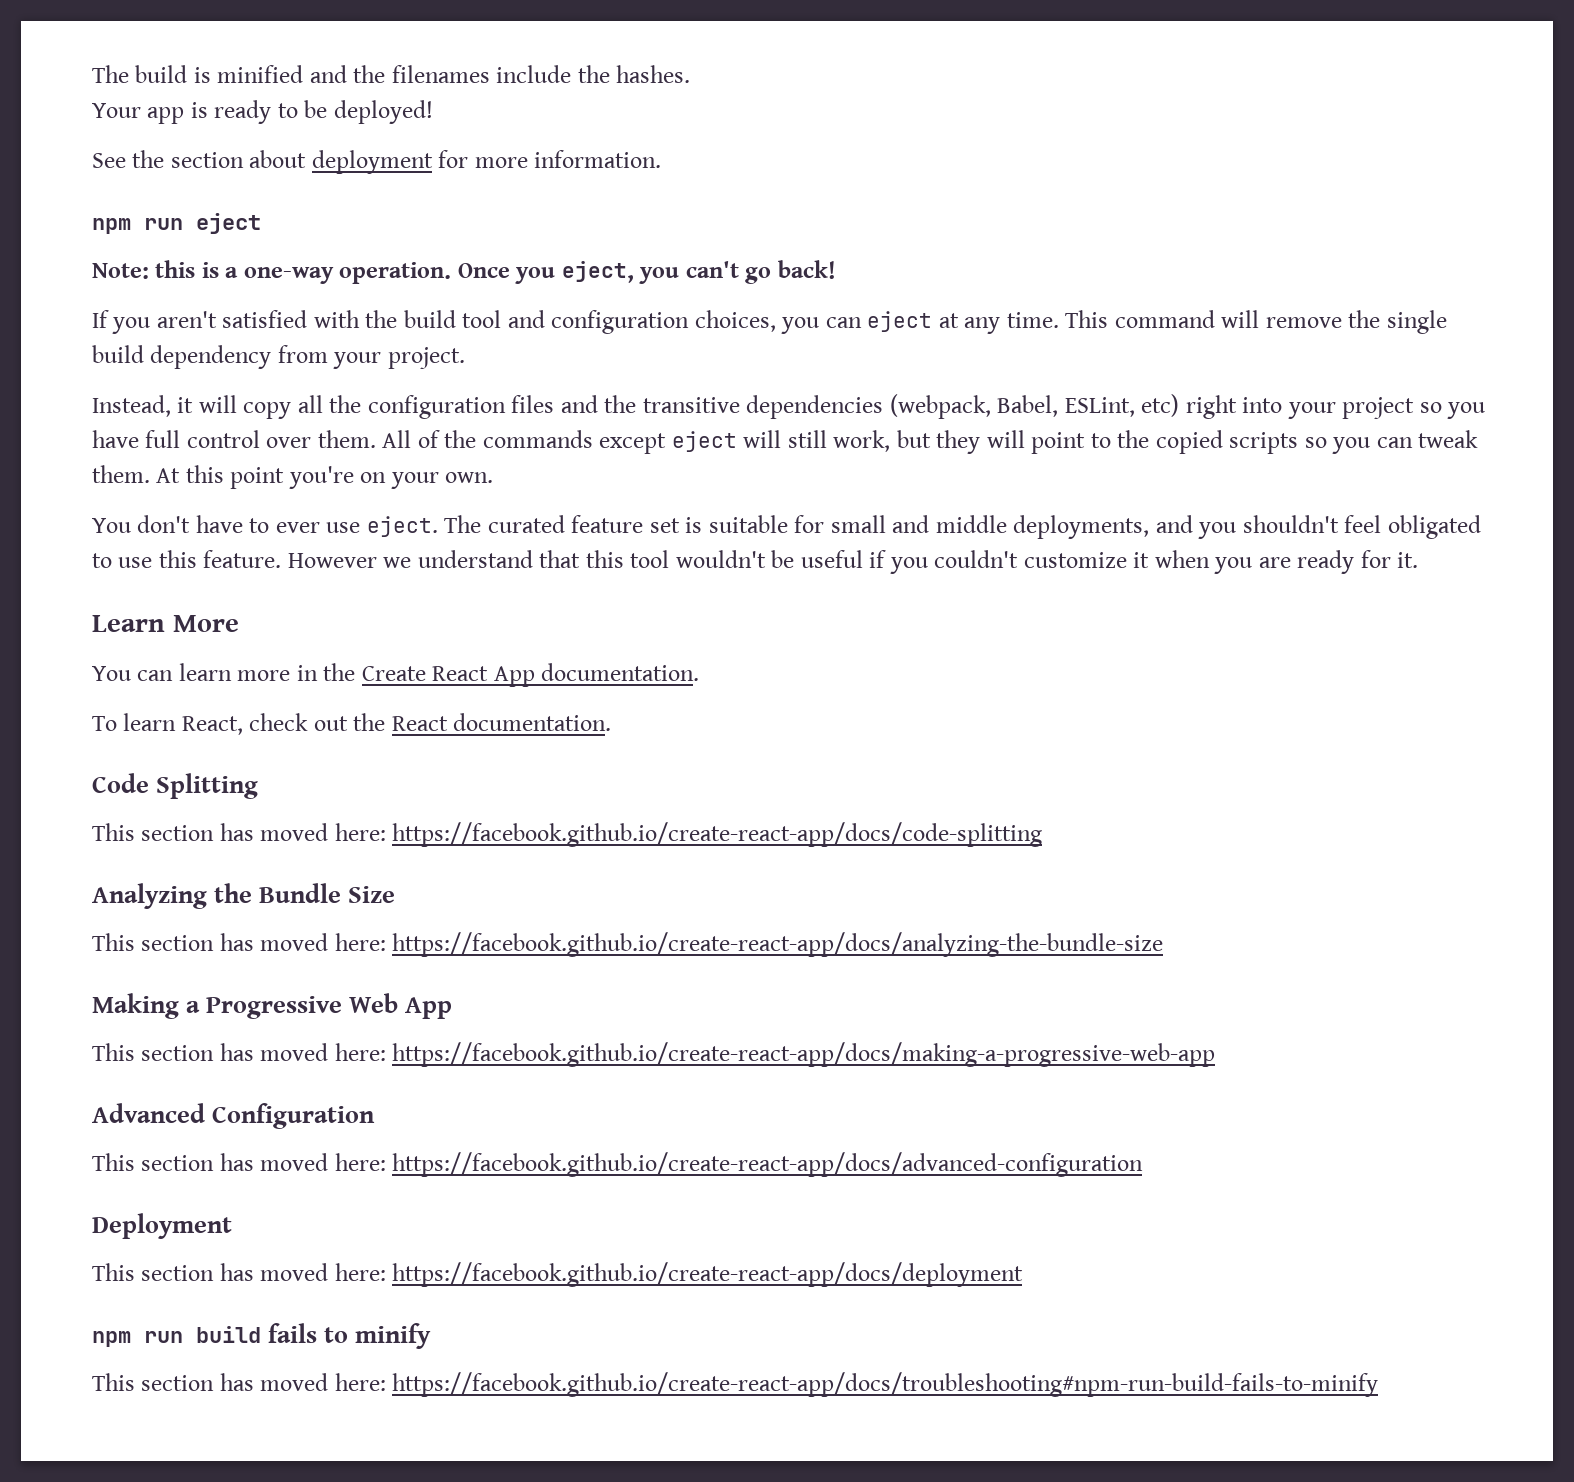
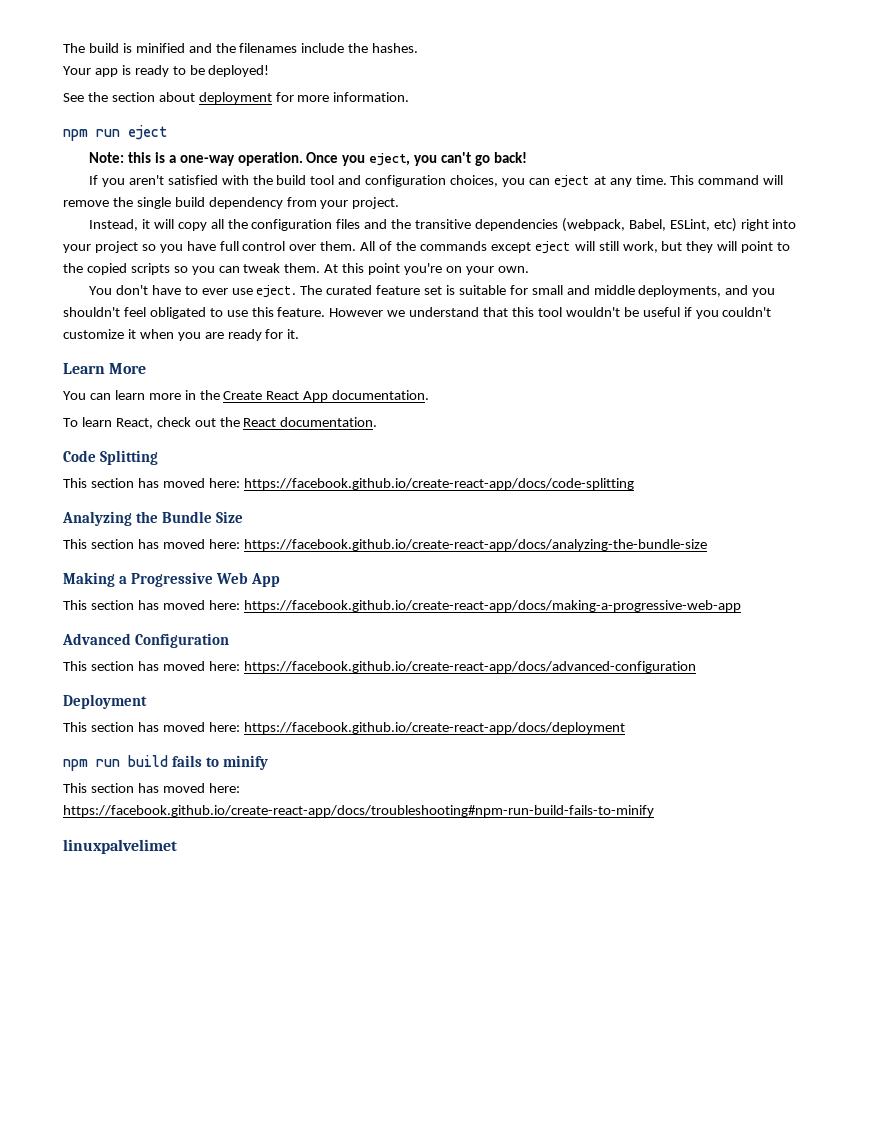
(1379, 1384) none -> [63,839,177,854] // linuxpalvelimet

